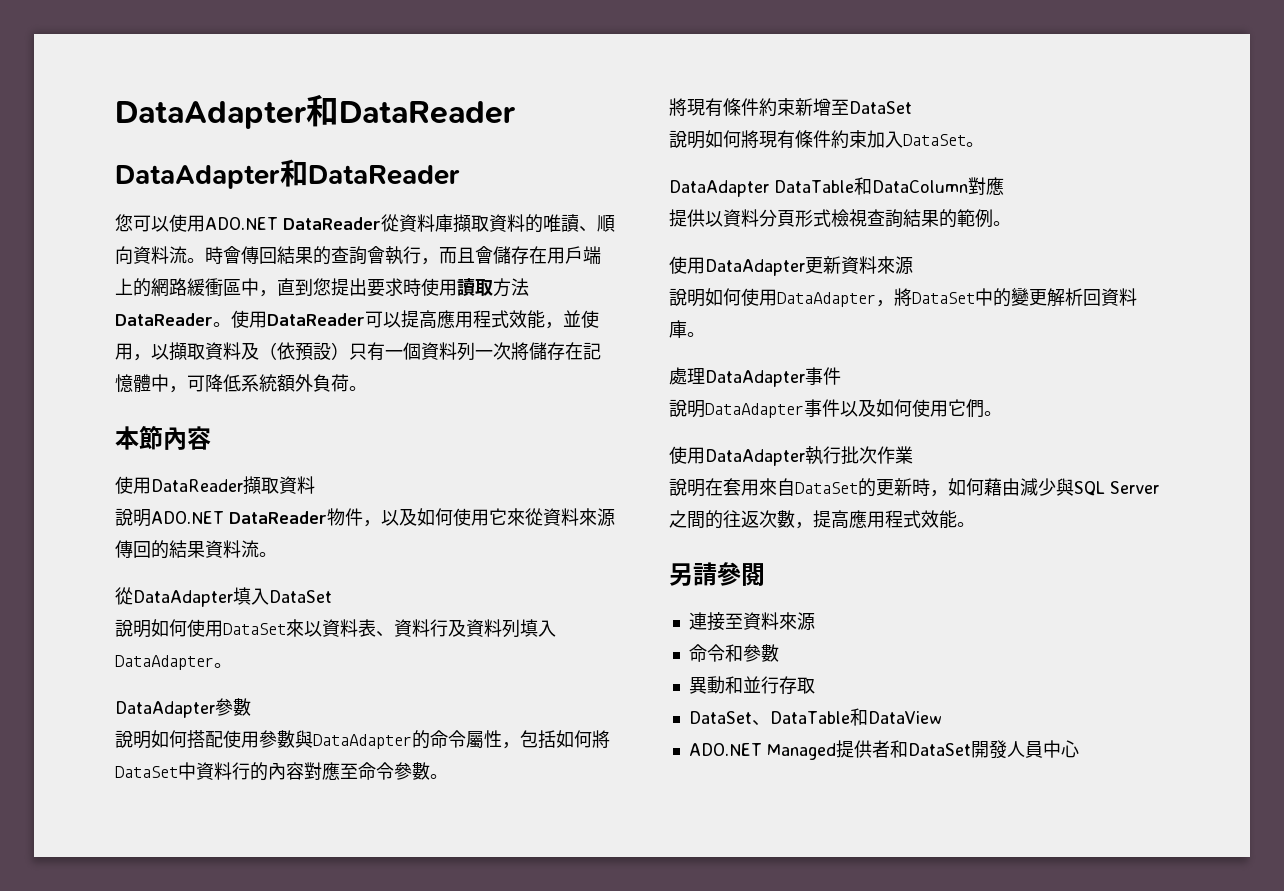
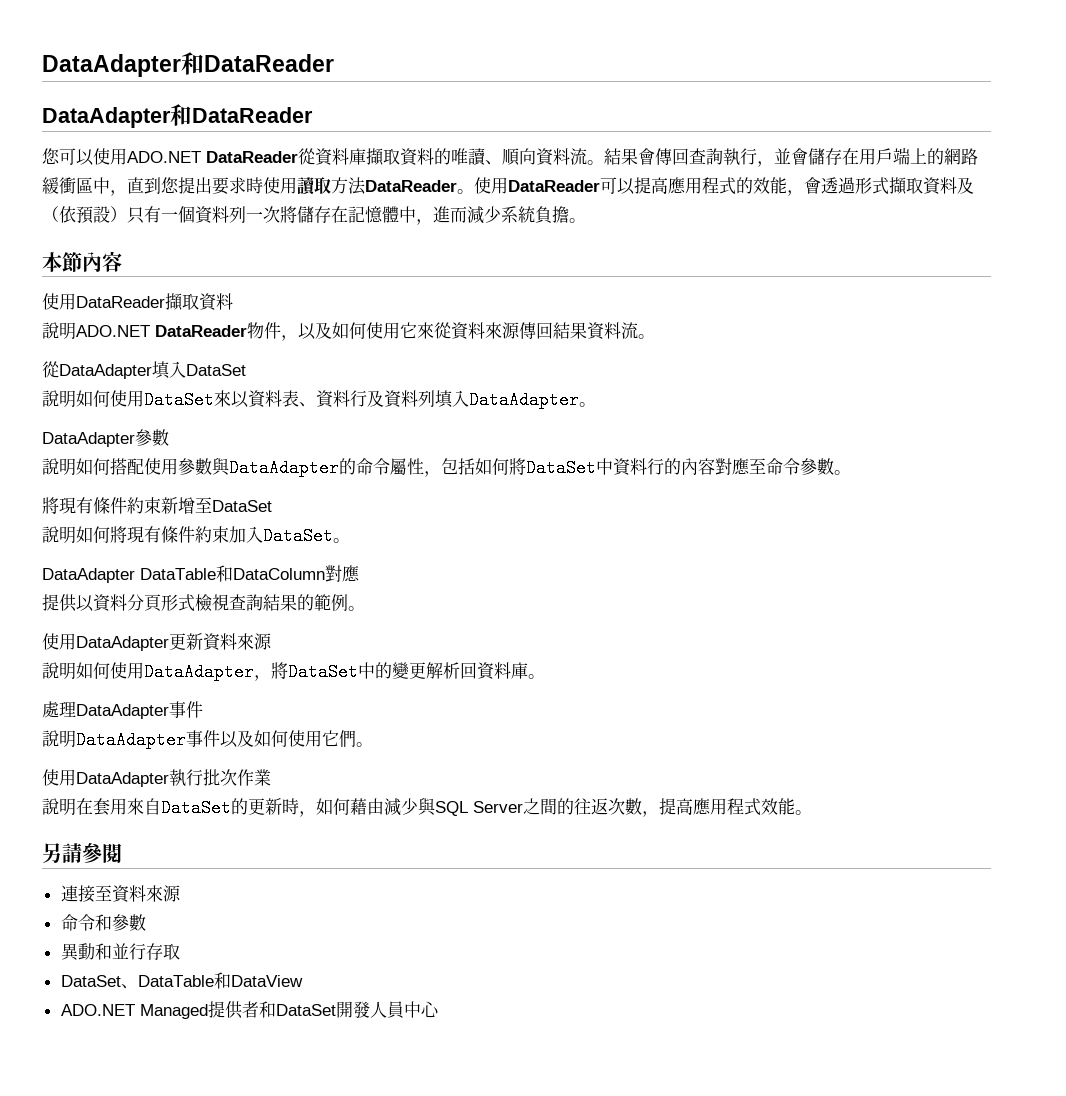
[205,246,475,265] 時會傳回結果的查詢會執行，而且 -> [604,148,791,167] 結果會傳回查詢執行，並
[509,310,599,329] [115,343,169,361] 效能，並使用，以 -> [736,177,889,196] 的效能，會透過形式
[187,374,349,392] 可降低系統額外負荷 -> [433,206,569,224] 進而減少系統負擔
[151,540,169,559] 的 -> (553, 330) none

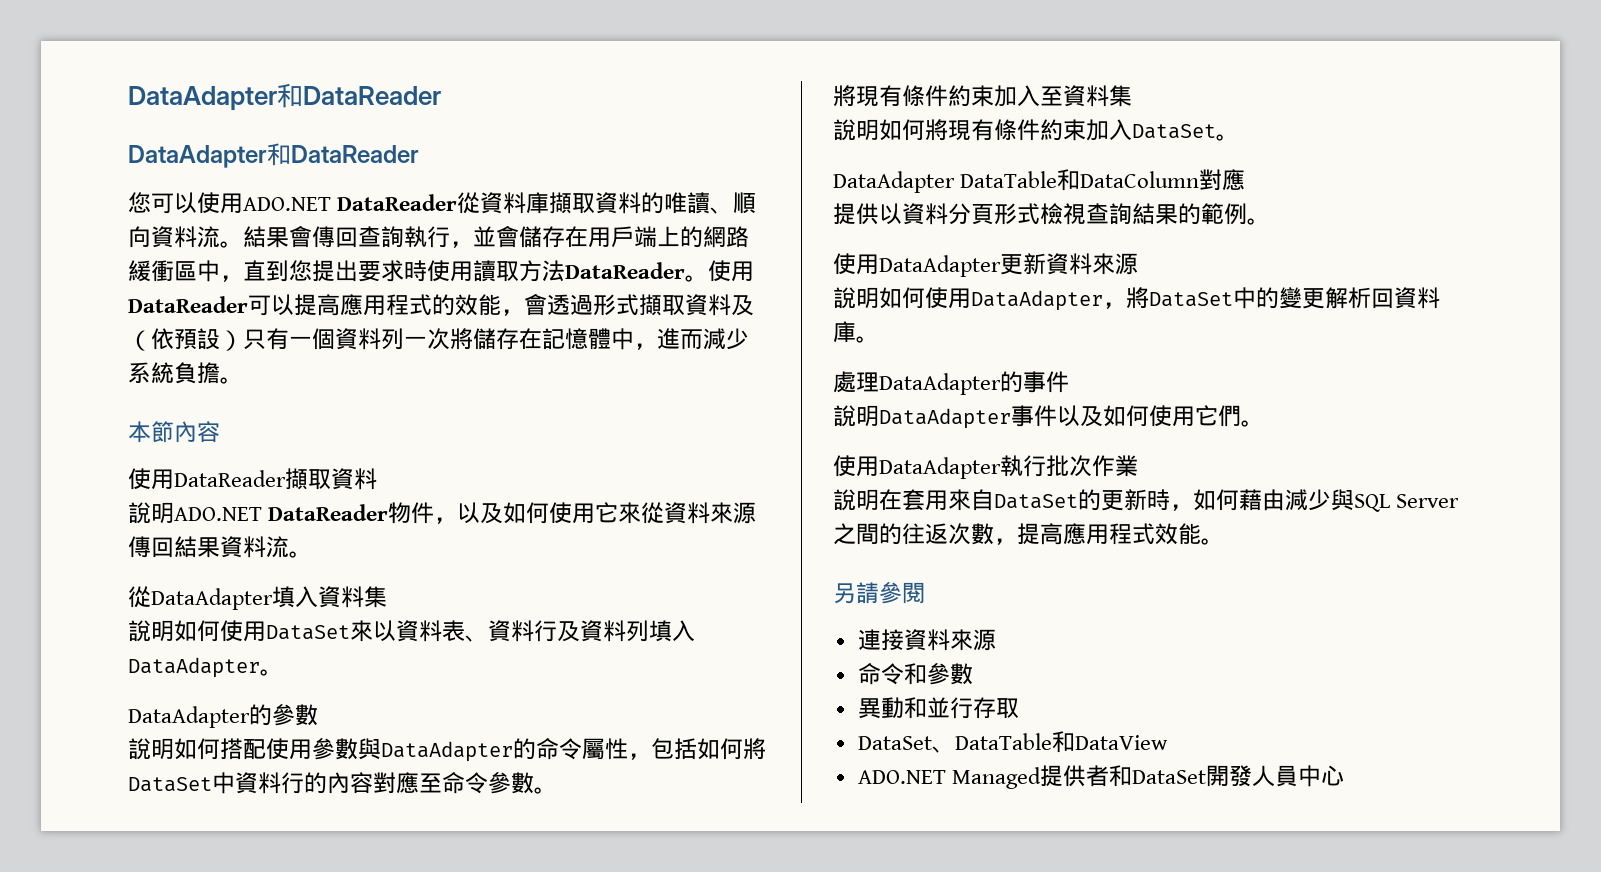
[186,364,246,376] DataSet -> [318,586,387,608] 資料集
(135, 439) none -> [249,704,272,726] 的
[161,497,272,514] 新增至DataSet -> [994,85,1132,107] 加入至資料集
(169, 711) none -> [1000,371,1023,393] 的
[94,885,112,901] 至 -> (904, 640) none

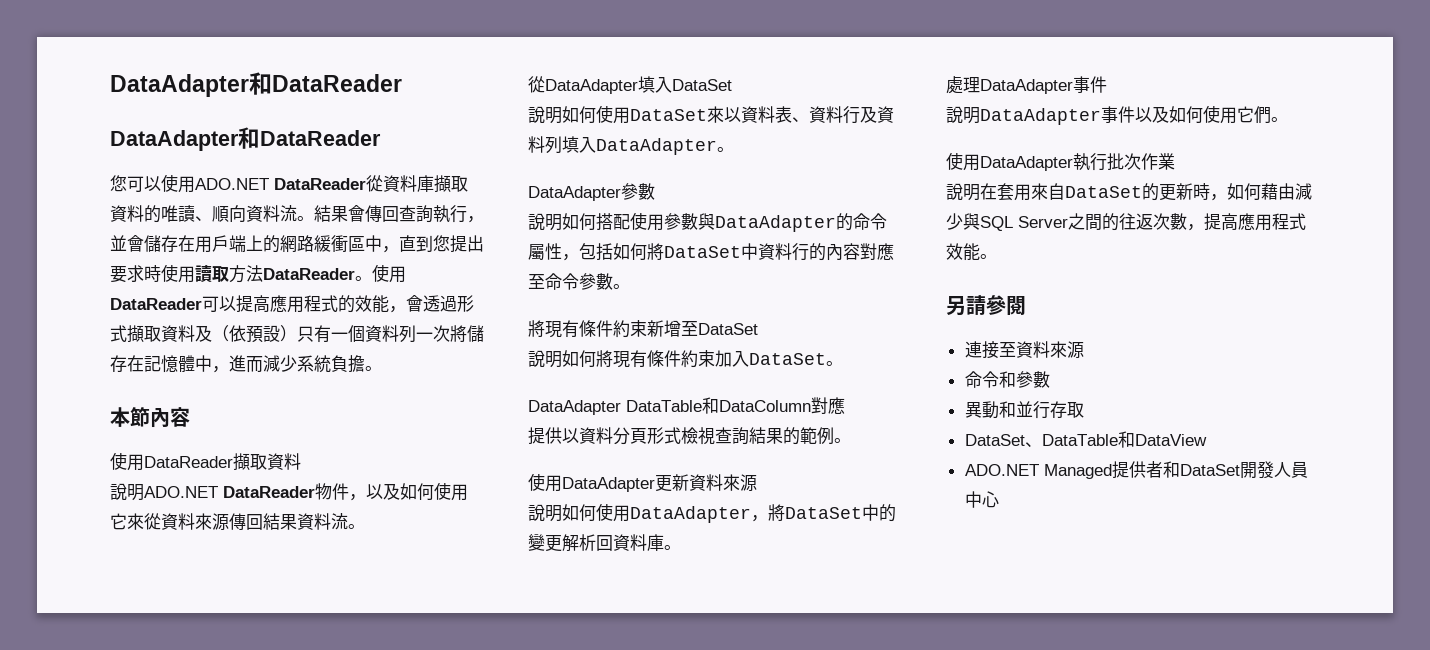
[318,586,387,608] 資料集 -> [672,79,732,91] DataSet
[249,704,272,726] 的 -> (621, 193) none
[994,85,1132,107] 加入至資料集 -> [647,320,758,337] 新增至DataSet
[1000,371,1023,393] 的 -> (1073, 86) none
(904, 640) none -> [998,342,1016,357] 至

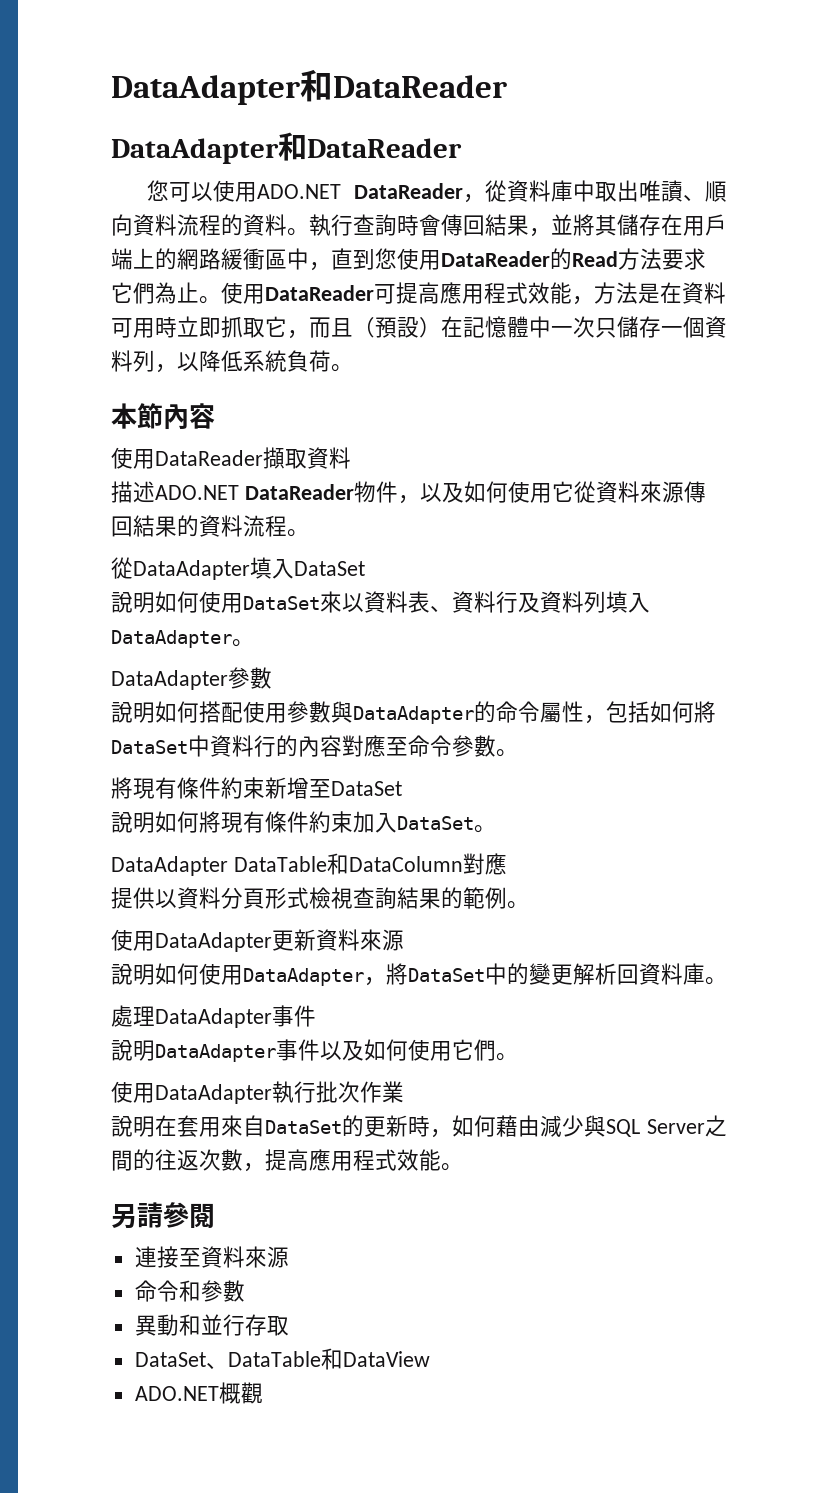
(366, 184) none -> [462,194,485,203] ，
[434,175,468,192] [110,205,161,223] 擷取資料的 -> [573,180,639,202] 中取出
[297,205,484,223] [110,235,144,252] 。結果會傳回查詢執行，並會 -> [199,214,617,237] 程的資料。執行查詢時會傳回結果，並將其
[450,235,484,253] [110,264,355,283] 提出要求時使用讀取方法DataReader -> [397,248,706,270] [111,282,199,304] 使用DataReader的Read方法要求它們為止
[219,295,474,313] [110,325,484,343] [110,355,365,373] 以提高應用程式的效能，會透過形式擷取資料及（依預設）只有一個資料列一次將儲存在記憶體中，進而減少系統負擔 -> [396,282,726,305] [111,316,727,339] [111,350,331,373] 提高應用程式效能，方法是在資料可用時立即抓取它，而且（預設）在記憶體中一次只儲存一個資料列，以降低系統負荷
[110,483,144,501] 說明 -> [111,481,155,503] 描述
[127,513,144,530] 來 -> (574, 491) none
[297,513,348,530] 資料流 -> [177,515,287,537] 的資料流程
[1043,461,1308,479] [964,491,999,508] Managed提供者和DataSet開發人員中心 -> [218,1382,263,1404] 概觀

